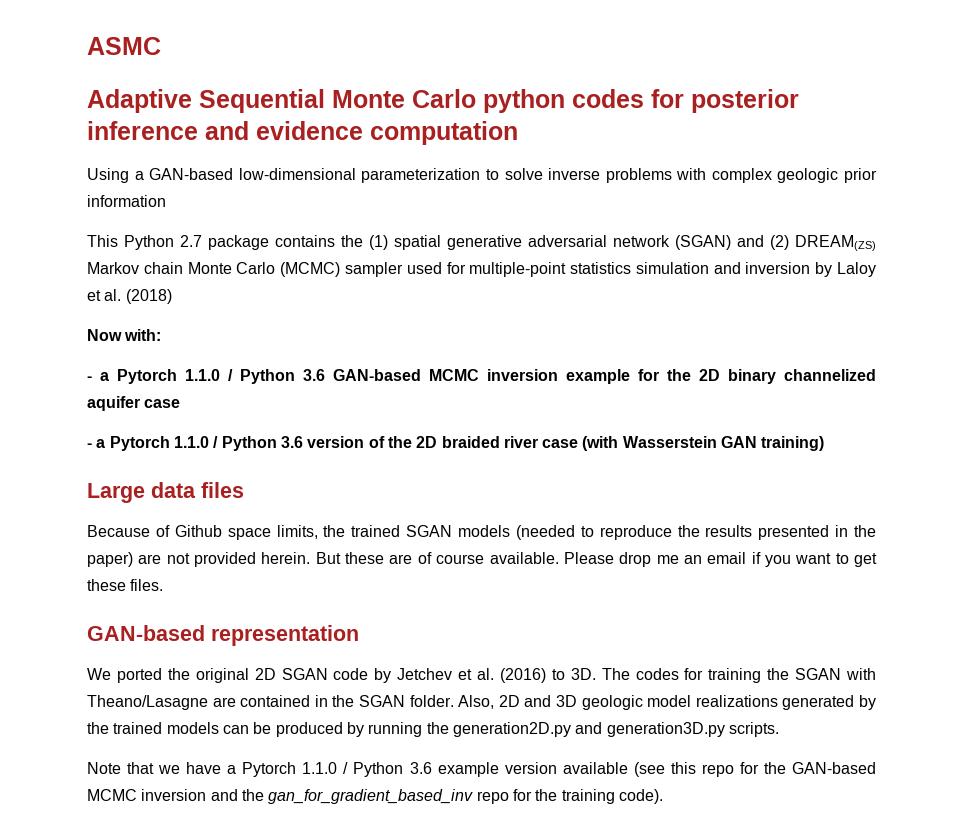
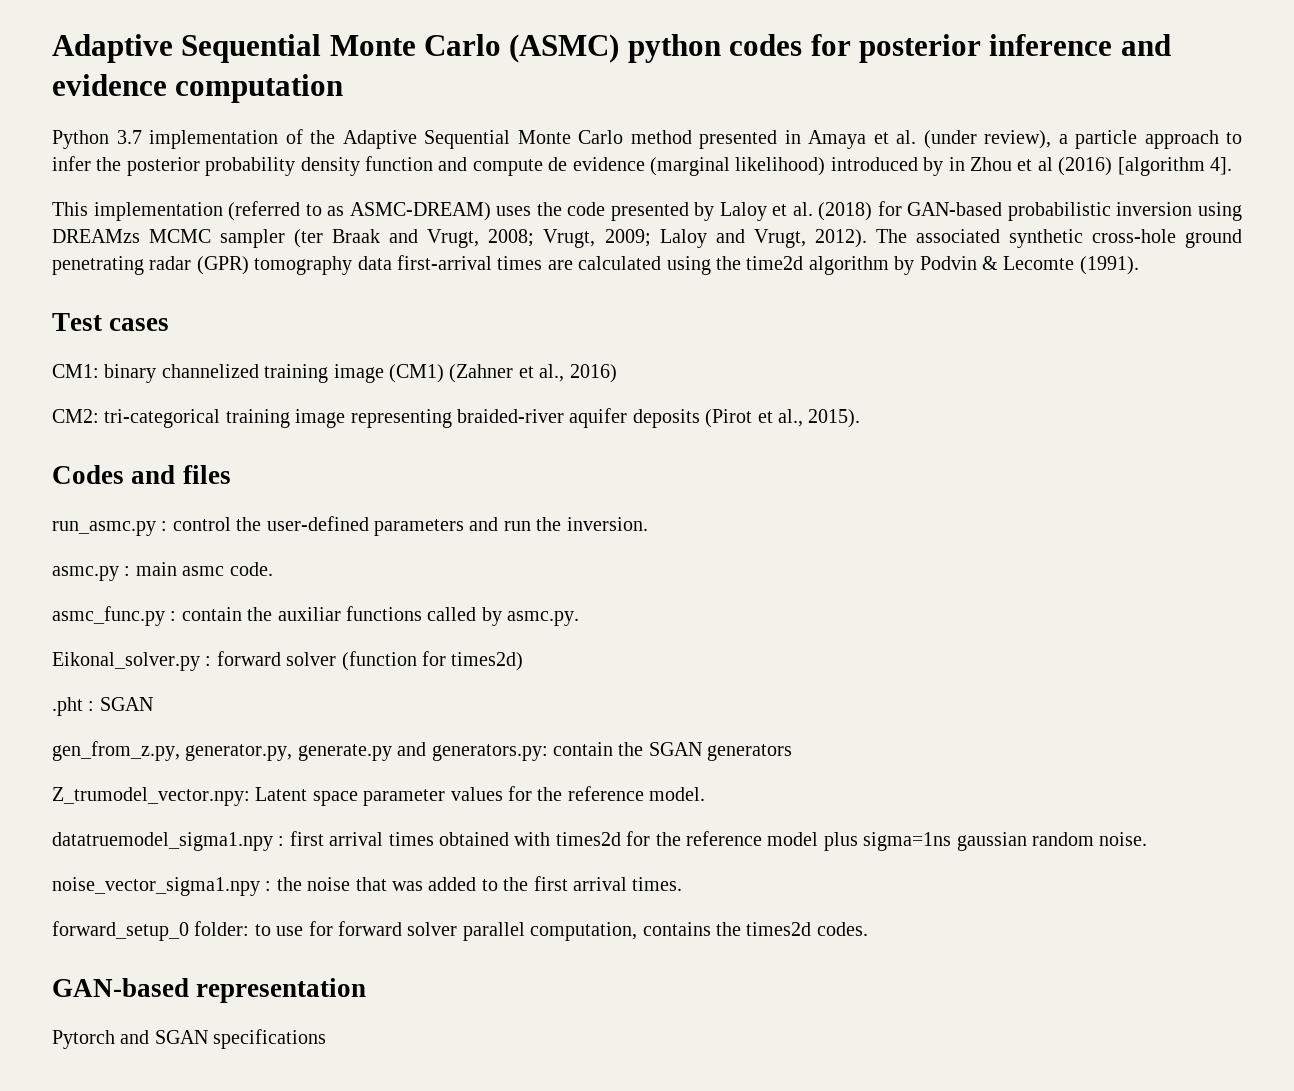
[87,37,161,55] [87,89,476,113] ASMC // Adaptive Sequential Monte Carlo -> [52,34,620,63] Adaptive Sequential Monte Carlo (ASMC)
[87,168,878,183] [87,195,166,207] [87,235,876,251] [87,262,811,277] Using a GAN-based low-dimensional parameterization to solve inverse problems with complex geologic prior information // This Python 2.7 package contains the (1) spatial generative adversarial network (SGAN) and (2) DREAM(ZS) Markov chain Monte Carlo (MCMC) sampler used for multiple-point statistics simulation and inversion -> [52,129,1242,149] [52,156,1232,176] [52,201,689,221] Python 3.7 implementation of the Adaptive Sequential Monte Carlo method presented in Amaya et al. (under review), a particle approach to infer the posterior probability density function and compute de evidence (marginal likelihood) introduced by in Zhou et al (2016) [algorithm 4]. // This implementation (referred to as ASMC-DREAM) uses the code presented
[87,329,162,341] [87,369,876,384] [87,396,181,411] [87,436,825,451] [87,482,244,503] [87,525,876,540] [87,552,878,567] [87,579,164,591] [87,625,359,646] [87,668,876,683] [87,695,877,710] [87,722,779,737] [87,762,876,777] [87,789,663,804] // Now with: // - a Pytorch 1.1.0 / Python 3.6 GAN-based MCMC inversion example for the 2D binary channelized aquifer case // - a Pytorch 1.1.0 / Python 3.6 version of the 2D braided river case (with Wasserstein GAN training) // Large data files // Because of Github space limits, the trained SGAN models (needed to reproduce the results presented in the paper) are not provided herein. But these are of course available. Please drop me an email if you want to get these files. // GAN-based representation // We ported the original 2D SGAN code by Jetchev et al. (2016) to 3D. The codes for training the SGAN with Theano/Lasagne are contained in the SGAN folder. Also, 2D and 3D geologic model realizations generated by the trained models can be produced by running the generation2D.py and generation3D.py scripts. // Note that we have a Pytorch 1.1.0 / Python 3.6 example version available (see this repo for the GAN-based MCMC inversion and the gan_for_gradient_based_inv repo for the training code). -> [877,201,1242,221] [52,229,1242,248] [52,255,1139,275] [52,313,170,331] [52,364,617,383] [52,408,861,428] [52,465,231,484] [52,516,648,536] [52,562,273,581] [52,606,580,626] [52,651,524,671] [52,697,153,716] [52,741,793,761] [52,786,706,806] [52,831,1148,851] [52,876,683,896] [52,921,868,941] [52,978,367,1003] [52,1029,327,1049] for GAN-based probabilistic inversion using DREAMzs MCMC sampler (ter Braak and Vrugt, 2008; Vrugt, 2009; Laloy and Vrugt, 2012). The associated synthetic cross-hole ground penetrating radar (GPR) tomography data first-arrival times are calculated using the time2d algorithm by Podvin & Lecomte (1991). // Test cases // CM1: binary channelized training image (CM1) (Zahner et al., 2016) // CM2: tri-categorical training image representing braided-river aquifer deposits (Pirot et al., 2015). // Codes and files // run_asmc.py : control the user-defined parameters and run the inversion. // asmc.py : main asmc code. // asmc_func.py : contain the auxiliar functions called by asmc.py. // Eikonal_solver.py : forward solver (function for times2d) // .pht : SGAN // gen_from_z.py, generator.py, generate.py and generators.py: contain the SGAN generators // Z_trumodel_vector.npy: Latent space parameter values for the reference model. // datatruemodel_sigma1.npy : first arrival times obtained with times2d for the reference model plus sigma=1ns gaussian random noise. // noise_vector_sigma1.npy : the noise that was added to the first arrival times. // forward_setup_0 folder: to use for forward solver parallel computation, contains the times2d codes. // GAN-based representation // Pytorch and SGAN specifications

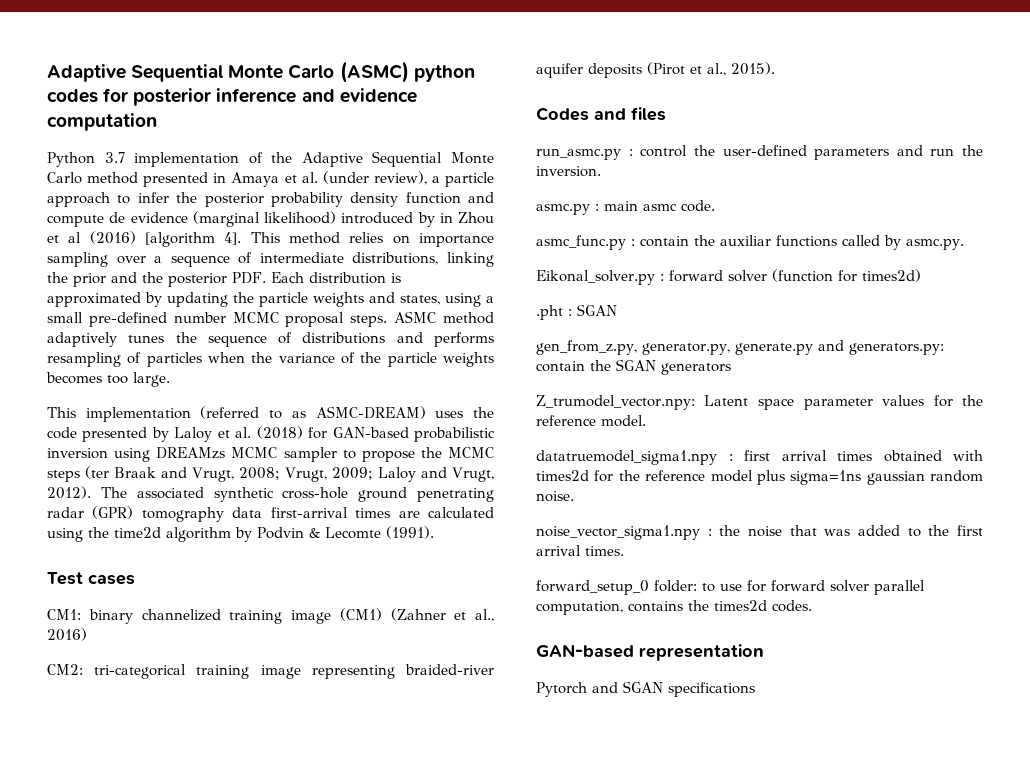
(1232, 166) none -> [250,232,494,247] [47,252,494,267] [47,272,401,287] [47,292,494,307] [47,311,494,327] [47,332,494,347] [47,352,494,367] [46,372,170,387] This method relies on importance sampling over a sequence of intermediate distributions, linking the prior and the posterior PDF. Each distribution is approximated by updating the particle weights and states, using a small pre-defined number MCMC proposal steps. ASMC method adaptively tunes the sequence of distributions and performs resampling of particles when the variance of the particle weights becomes too large.
(286, 238) none -> [342,447,494,462] [47,470,80,482] to propose the MCMC steps

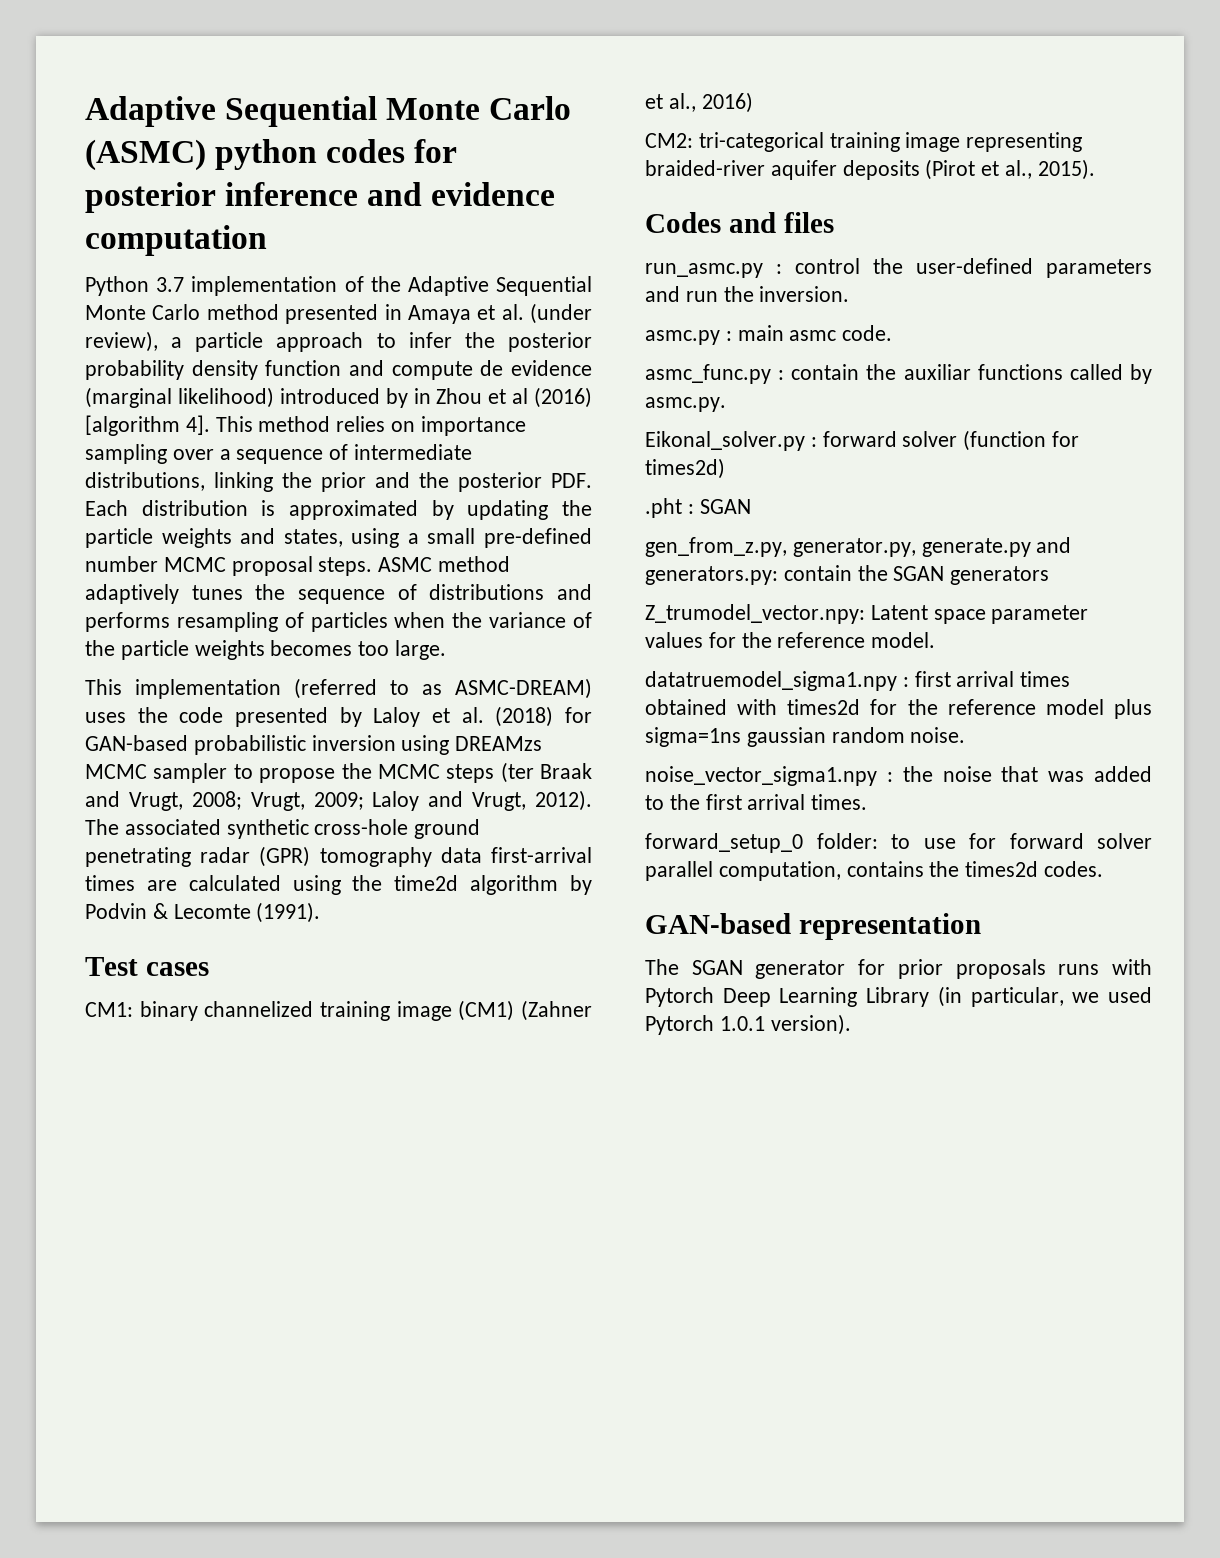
[536,681,755,697] Pytorch and SGAN specifications -> [645,959,1152,979] [645,986,1152,1007] [645,1014,851,1035] The SGAN generator for prior proposals runs with Pytorch Deep Learning Library (in particular, we used Pytorch 1.0.1 version).

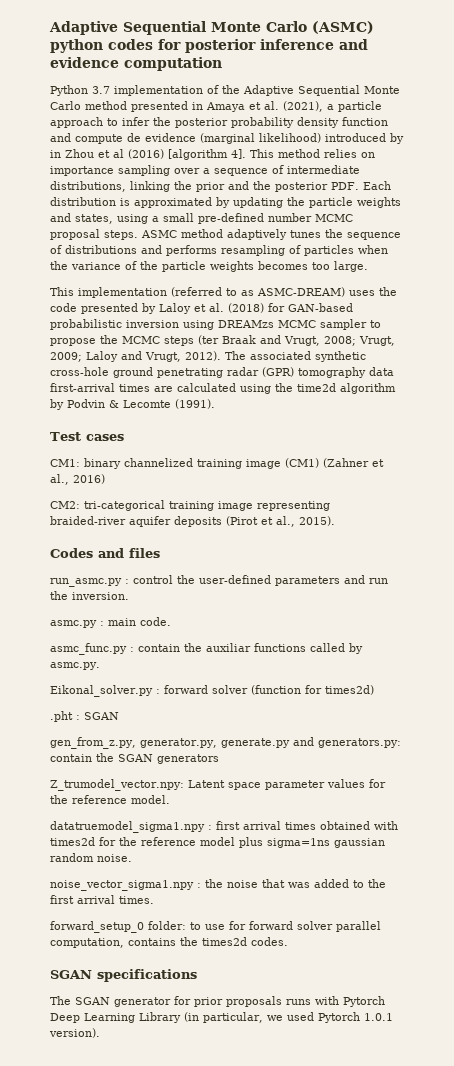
[530,303,592,324] [85,331,158,352] (under review), -> [283,101,323,112] (2021),
[789,330,837,341] asmc -> (136, 622) none
[645,913,981,940] GAN-based representation -> [50,969,197,982] SGAN specifications

